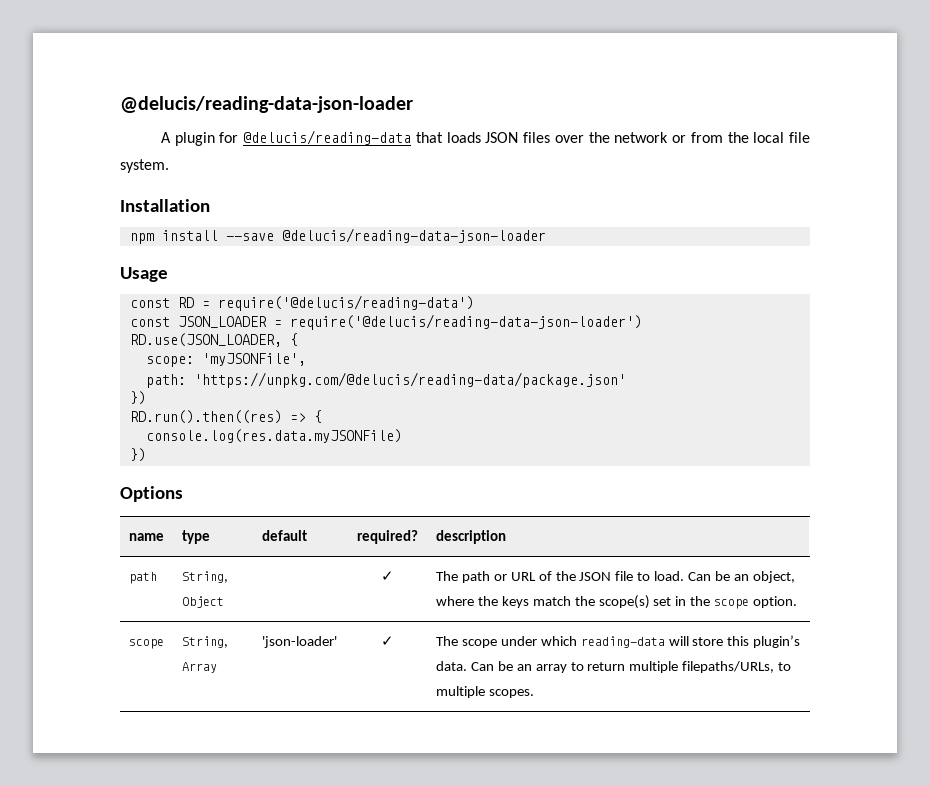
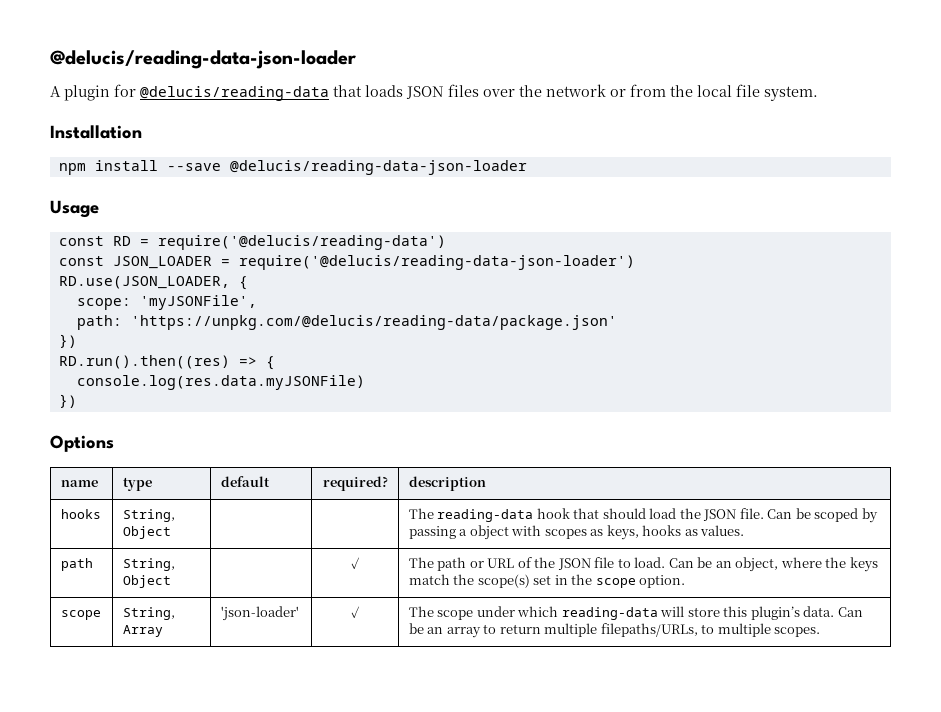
(506, 537) none -> [60,509,101,519] [122,509,175,522] [122,526,171,539] [408,508,878,523] [408,525,745,540] // hooks | String, Object | | | The reading-data hook that should load the JSON file. Can be scoped by passing a object with scopes as keys, hooks as values.

